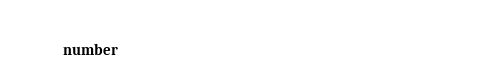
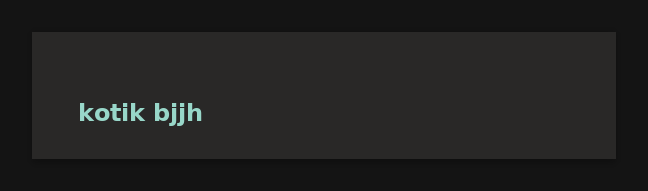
[63,43,118,55] number -> [78,103,203,126] kotik bjjh

